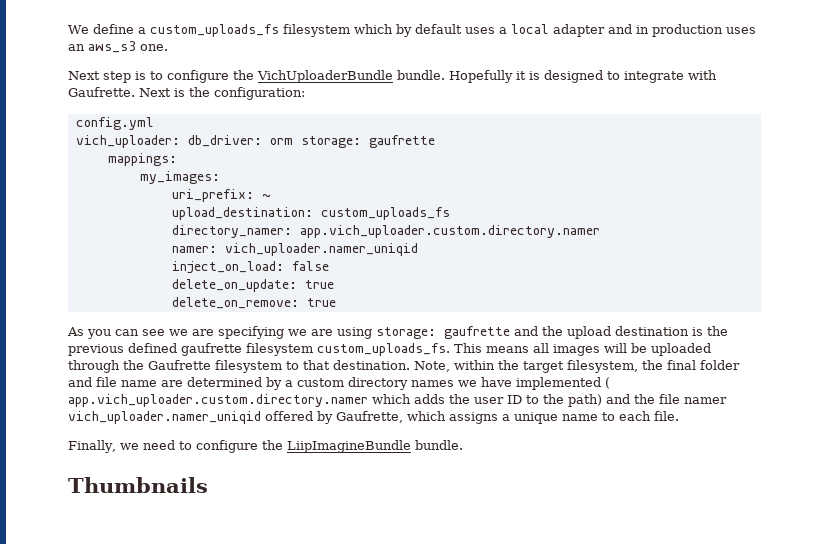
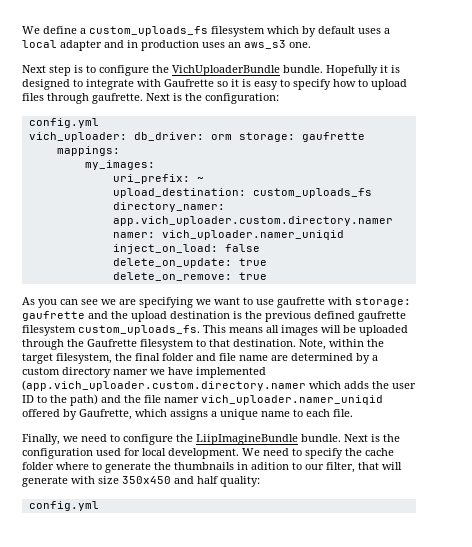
[68,87,135,97] Gaufrette. -> [164,79,407,90] [22,93,143,104] Gaufrette so it is easy to specify how to upload files through gaufrette.
[311,327,372,339] are using -> [214,297,352,308] want to use gaufrette with
[411,380,454,387] names -> [113,369,148,375] namer
[605,377,610,389] [68,394,368,407] ( app.vich_uploader.custom.directory.namer -> [22,380,306,391] (app.vich_uploader.custom.directory.namer
[68,477,208,493] // Thumbnails -> [344,434,400,442] [22,448,394,459] [22,462,402,473] [22,476,260,487] [28,501,99,511] Next is the configuration used for local development. We need to specify the cache folder where to generate the thumbnails in adition to our filter, that will generate with size 350x450 and half quality: // config.yml

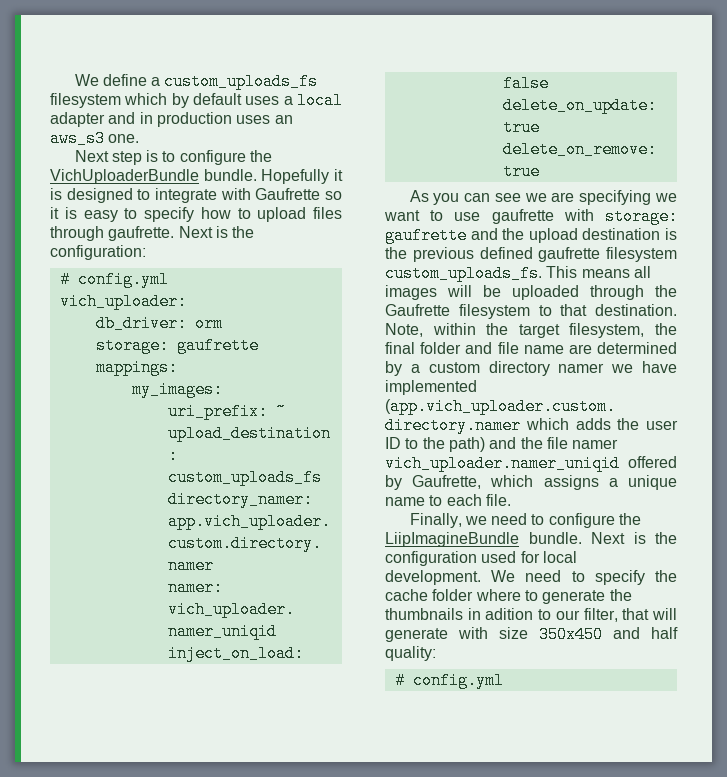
(279, 98) none -> [59,271,70,288] #
(127, 137) none -> (187, 301) //
(232, 137) none -> (223, 323) //
(260, 481) none -> [394,672,405,689] #

